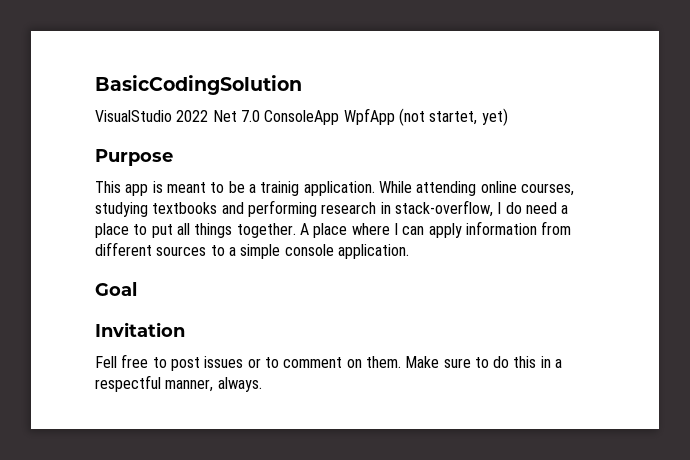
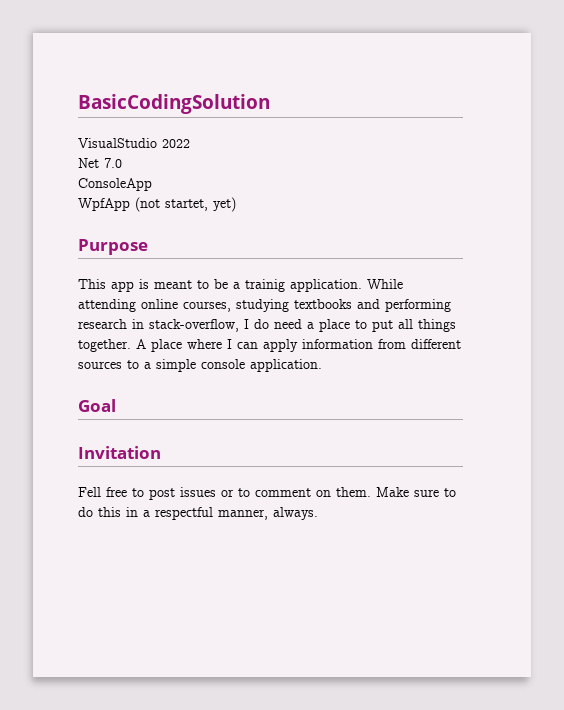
(209, 116) none -> (190, 143) //
(260, 116) none -> (122, 163) //
(340, 117) none -> (152, 184) //

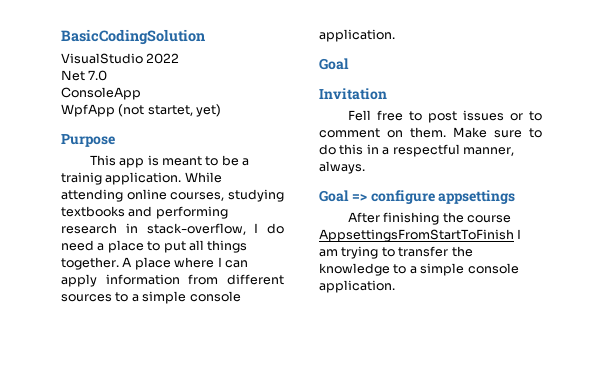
(318, 513) none -> [319,190,516,204] [347,212,512,225] [319,229,522,242] [319,246,473,259] [319,263,519,276] [319,280,395,293] // Goal => configure appsettings // After finishing the course AppsettingsFromStartToFinish I am trying to transfer the knowledge to a simple console application.

